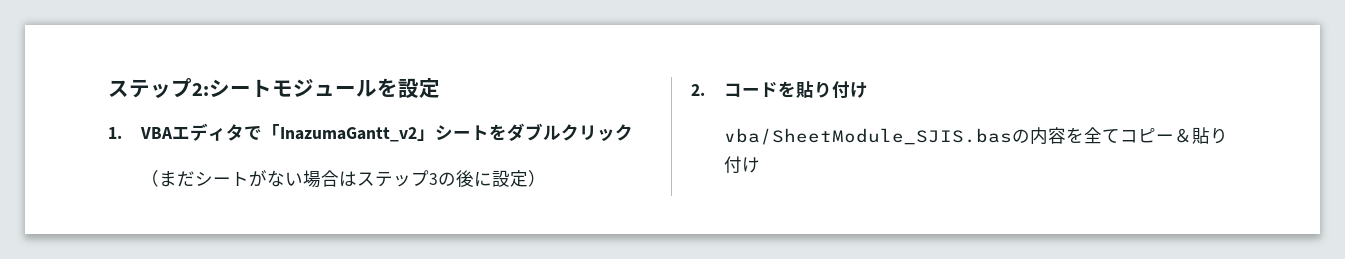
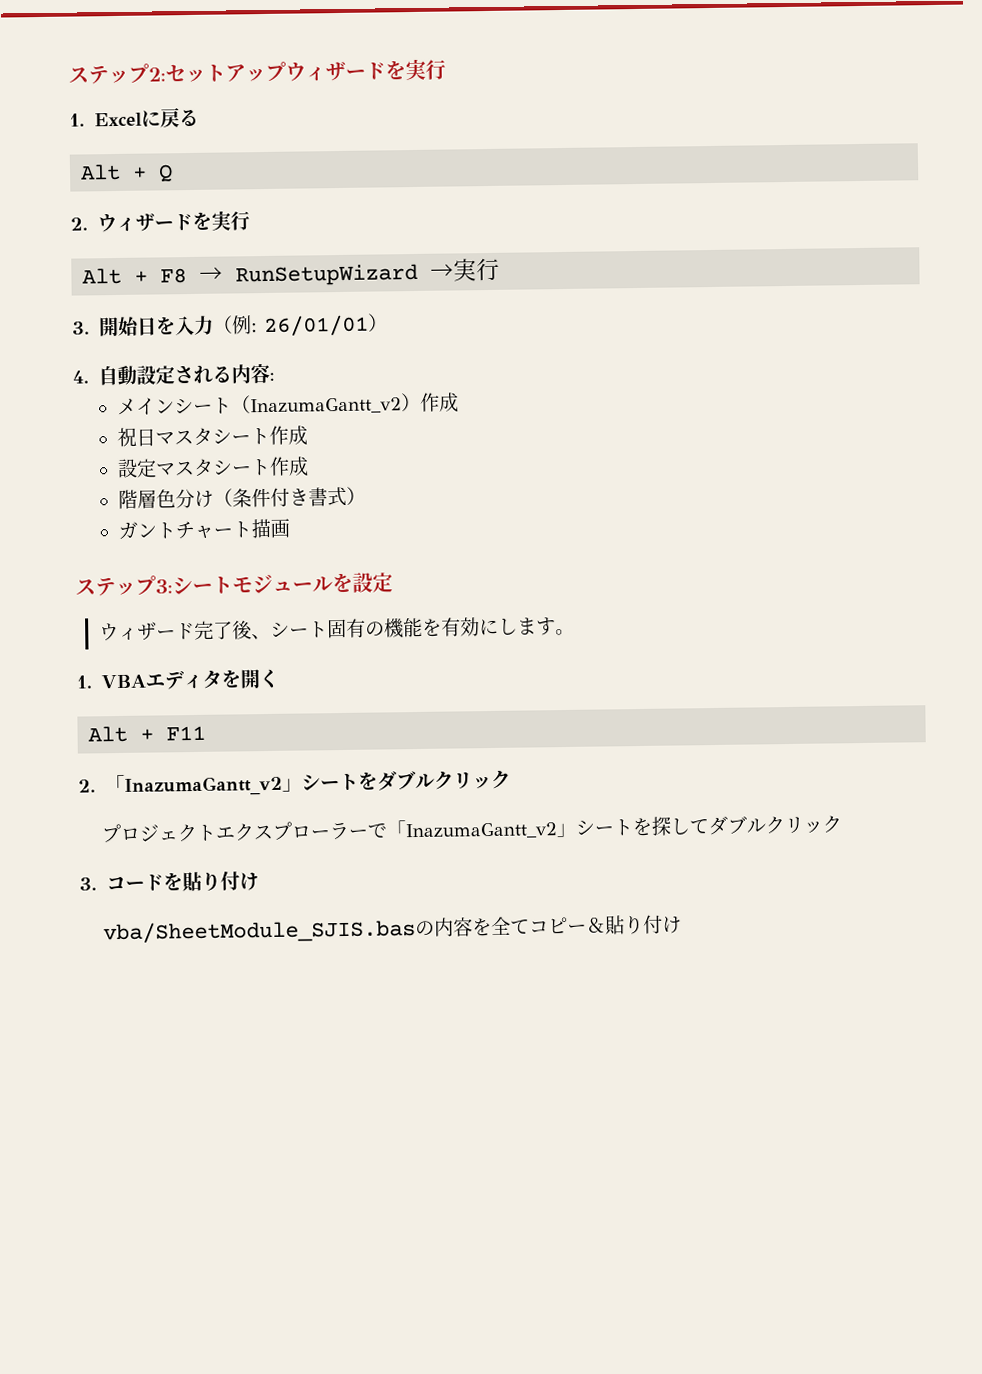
(209, 89) none -> [165,58,446,83] [69,107,199,128] [80,163,174,183] [70,210,250,233] [82,257,501,287] [72,313,388,337] [72,363,275,386] [116,392,459,416] [116,425,308,448] [116,456,309,479] [117,486,366,510] [117,518,290,540] [75,575,173,597] セットアップウィザードを実行 // 1. Excelに戻る // Alt + Q // 2.ウィザードを実行 // Alt + F8 → RunSetupWizard →実行 // 3.開始日を入力（例: 26/01/01） // 4.自動設定される内容: // メインシート（InazumaGantt_v2）作成 // 祝日マスタシート作成 // 設定マスタシート作成 // 階層色分け（条件付き書式） // ガントチャート描画 // ステップ3:
(440, 88) none -> [98,617,575,642] // ウィザード完了後、シート固有の機能を有効にします。
[244,126,263,140] で -> [220,668,279,689] [88,725,207,743] [78,779,96,793] を開く // Alt + F11 // 2.
[141,170,547,188] [691,84,705,96] （まだシートがない場合はステップ3の後に設定） // 2. -> [100,815,842,843] [79,877,97,891] プロジェクトエクスプローラーで「InazumaGantt_v2」シートを探してダブルクリック // 3.

